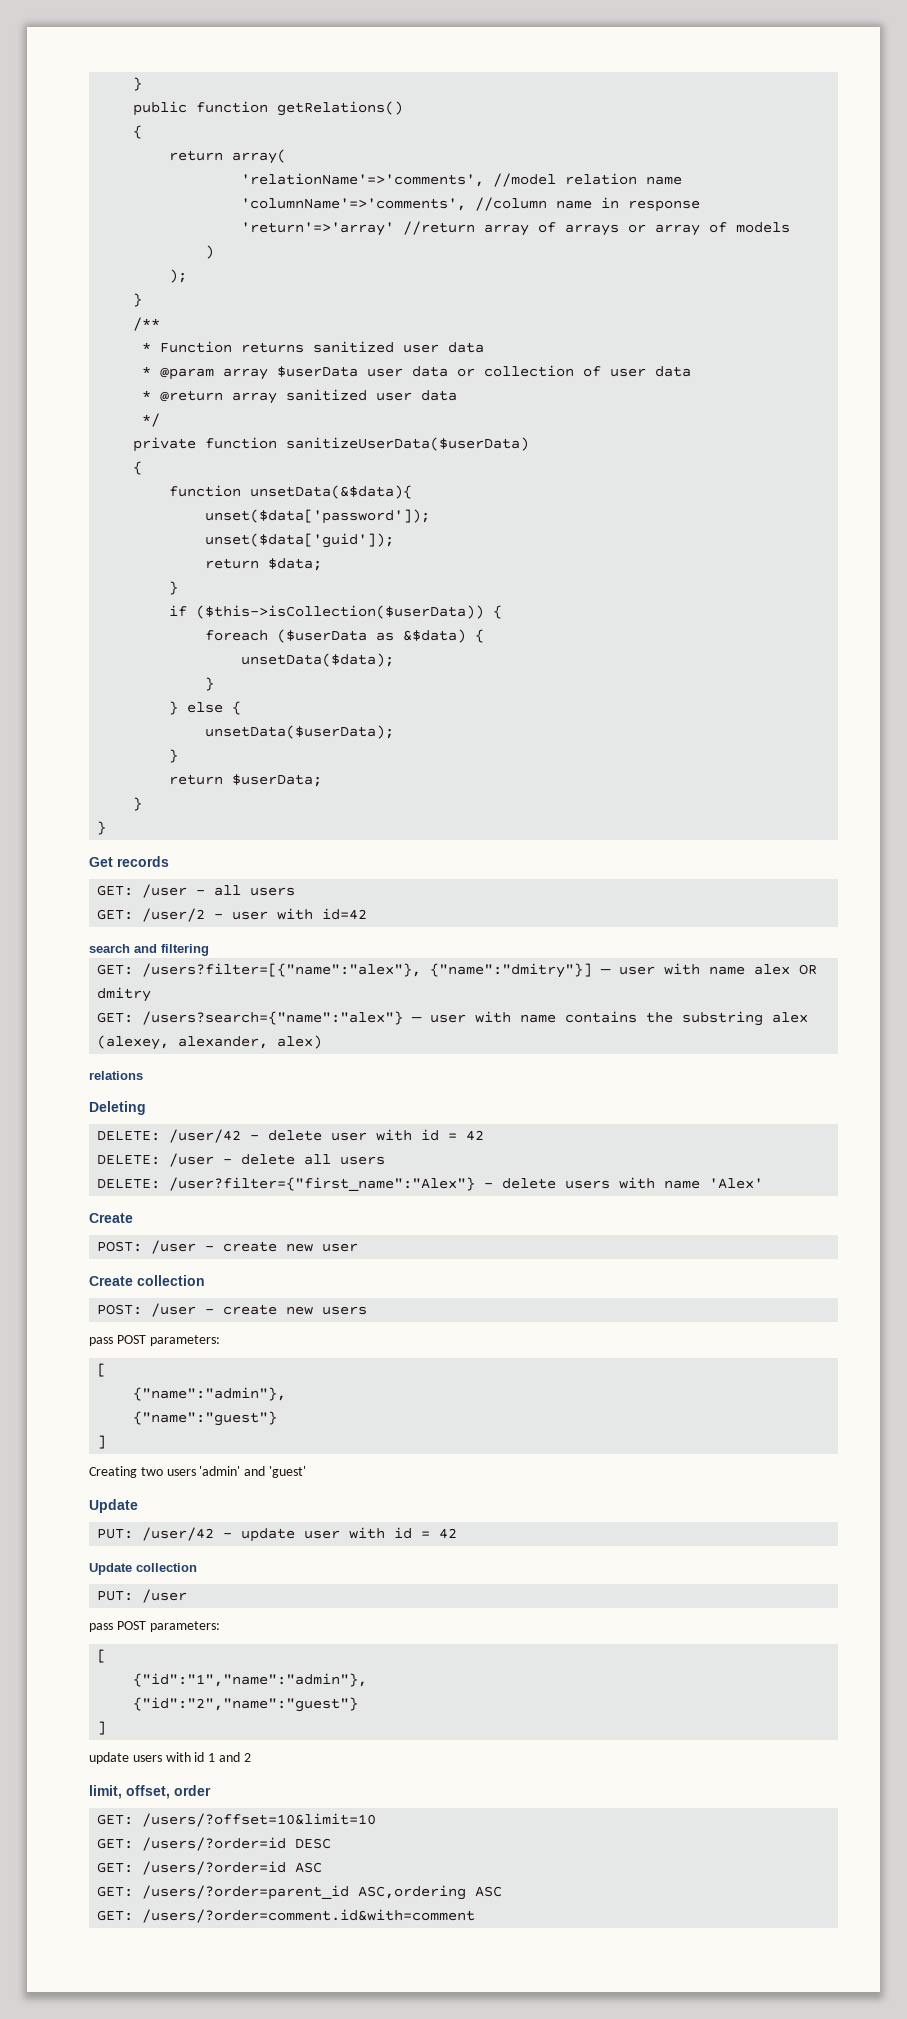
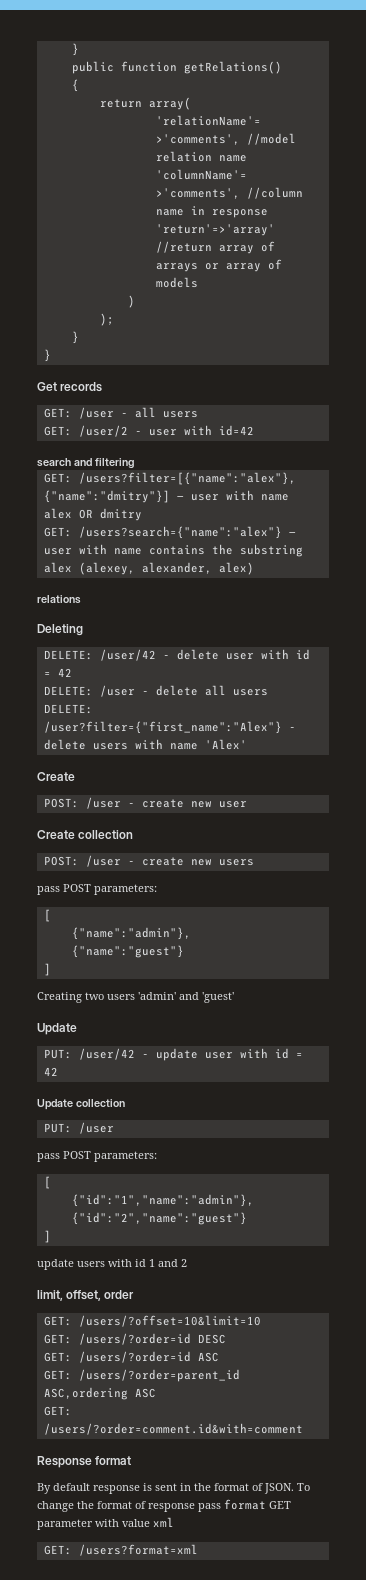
[133,317,161,331] [142,341,485,353] [142,365,692,380] [142,389,458,404] [142,413,161,427] [133,437,530,452] [133,461,143,475] [169,485,413,499] [205,509,431,524] [205,533,395,548] [205,558,323,571] [169,581,179,595] [169,605,503,619] [205,629,485,643] [241,653,395,667] [205,677,215,691] [169,701,242,715] [205,725,395,739] [169,749,179,763] [169,774,323,787] [133,797,143,811] // /** // * Function returns sanitized user data // * @param array $userData user data or collection of user data // * @return array sanitized user data // */ // private function sanitizeUserData($userData) // { // function unsetData(&$data){ // unset($data['password']); // unset($data['guid']); // return $data; // } // if ($this->isCollection($userData)) { // foreach ($userData as &$data) { // unsetData($data); // } // } else { // unsetData($userData); // } // return $userData; // } -> (79, 337) none
(476, 1916) none -> [37,1456,132,1468] [37,1483,310,1494] [37,1499,291,1512] [37,1517,174,1530] [43,1544,198,1556] // Response format // By default response is sent in the format of JSON. To change the format of response pass format GET parameter with value xml // GET: /users?format=xml

